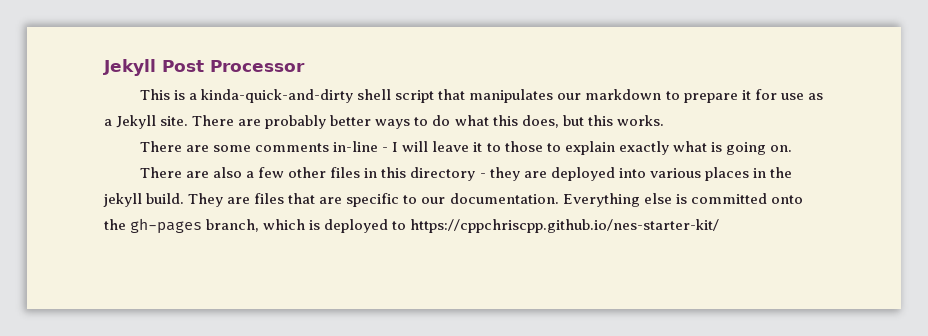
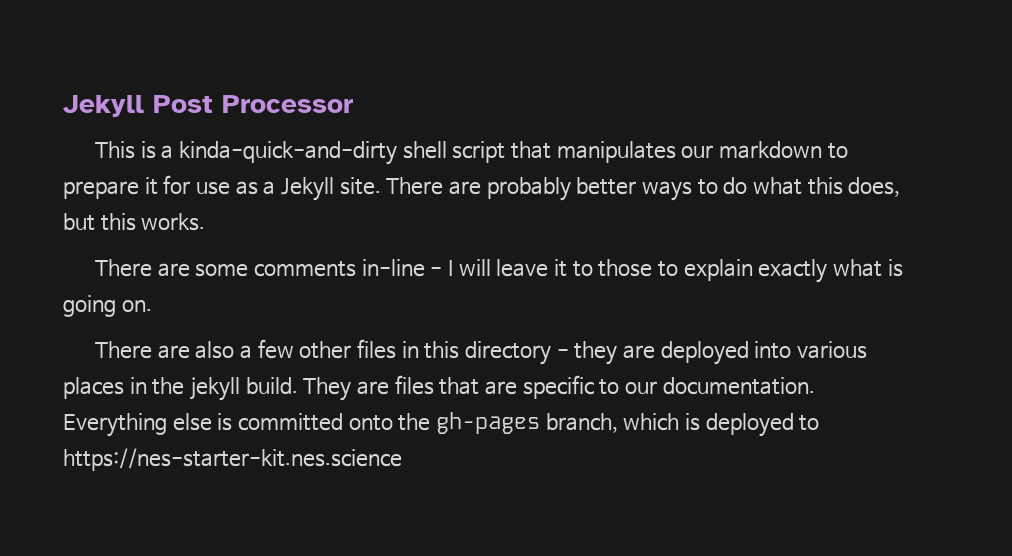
[410,219,720,233] https://cppchriscpp.github.io/nes-starter-kit/ -> [63,448,402,471] https://nes-starter-kit.nes.science

